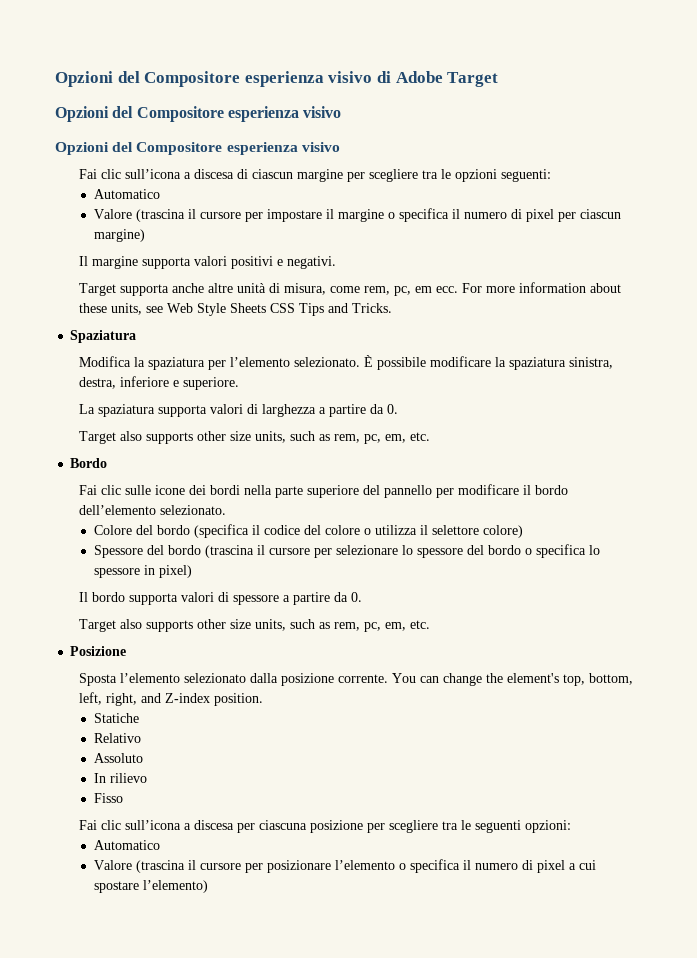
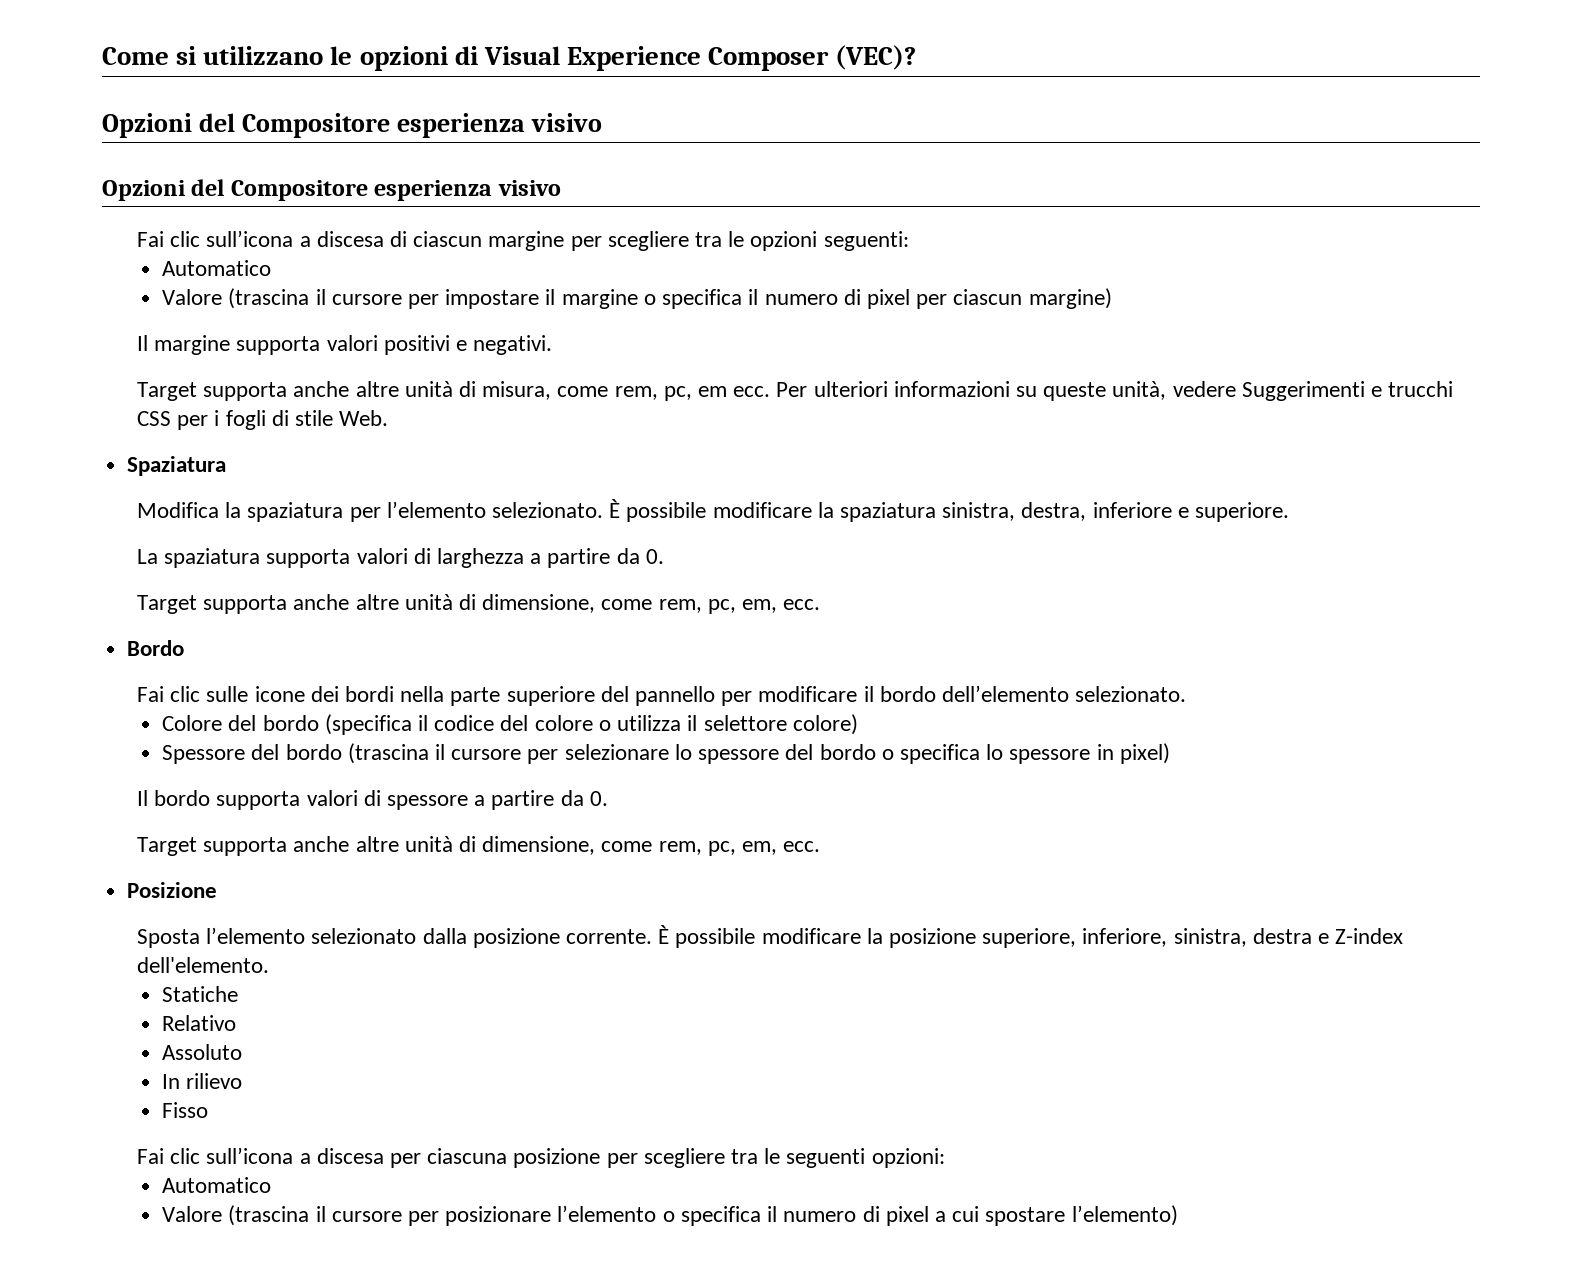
[55,71,499,87] Opzioni del Compositore esperienza visivo di Adobe Target -> [102,45,917,71] Come si utilizzano le opzioni di Visual Experience Composer (VEC)?
[461,282,621,293] [78,303,392,316] For more information about these units, see Web Style Sheets CSS Tips and Tricks. -> [776,381,1454,401] [136,410,389,430] Per ulteriori informazioni su queste unità, vedere Suggerimenti e trucchi CSS per i fogli di stile Web.
[119,431,430,444] also supports other size units, such as rem, pc, em, etc. -> [203,594,821,614] supporta anche altre unità di dimensione, come rem, pc, em, ecc.
[119,619,430,632] also supports other size units, such as rem, pc, em, etc. -> [203,836,821,856] supporta anche altre unità di dimensione, come rem, pc, em, ecc.
[391,673,633,686] [78,692,263,706] You can change the element's top, bottom, left, right, and Z-index position. -> [658,925,1404,948] [136,957,269,973] È possibile modificare la posizione superiore, inferiore, sinistra, destra e Z-index dell'elemento.

